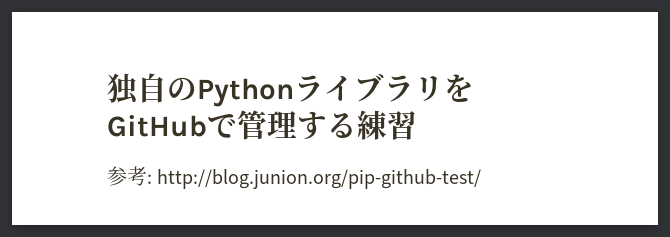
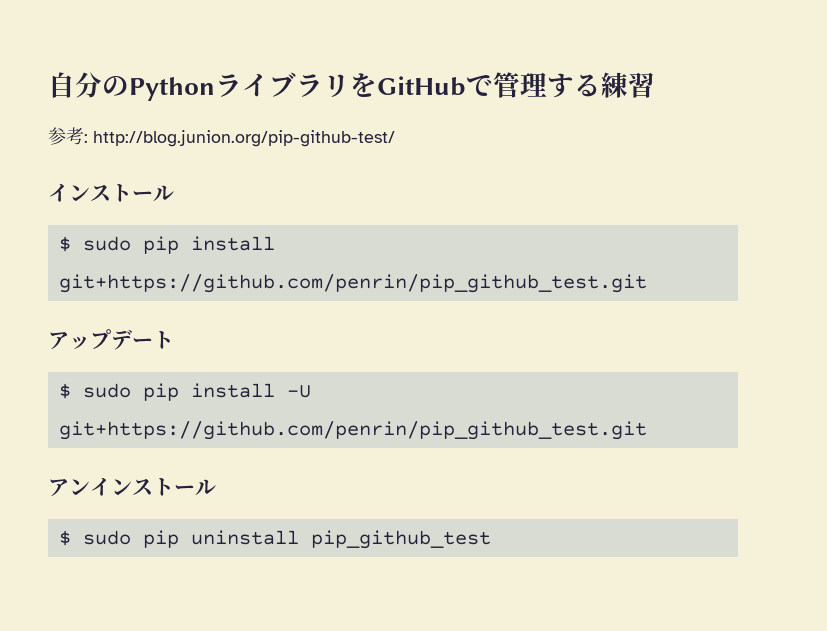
[107,73,167,105] 独自 -> [48,72,102,98] 自分
(482, 179) none -> [48,183,174,202] [58,236,275,254] [58,274,647,293] [48,329,174,350] [58,383,311,401] [58,421,647,440] [48,477,216,497] [58,530,491,549] // インストール // $ sudo pip install git+https://github.com/penrin/pip_github_test.git // アップデート // $ sudo pip install -U git+https://github.com/penrin/pip_github_test.git // アンインストール // $ sudo pip uninstall pip_github_test

